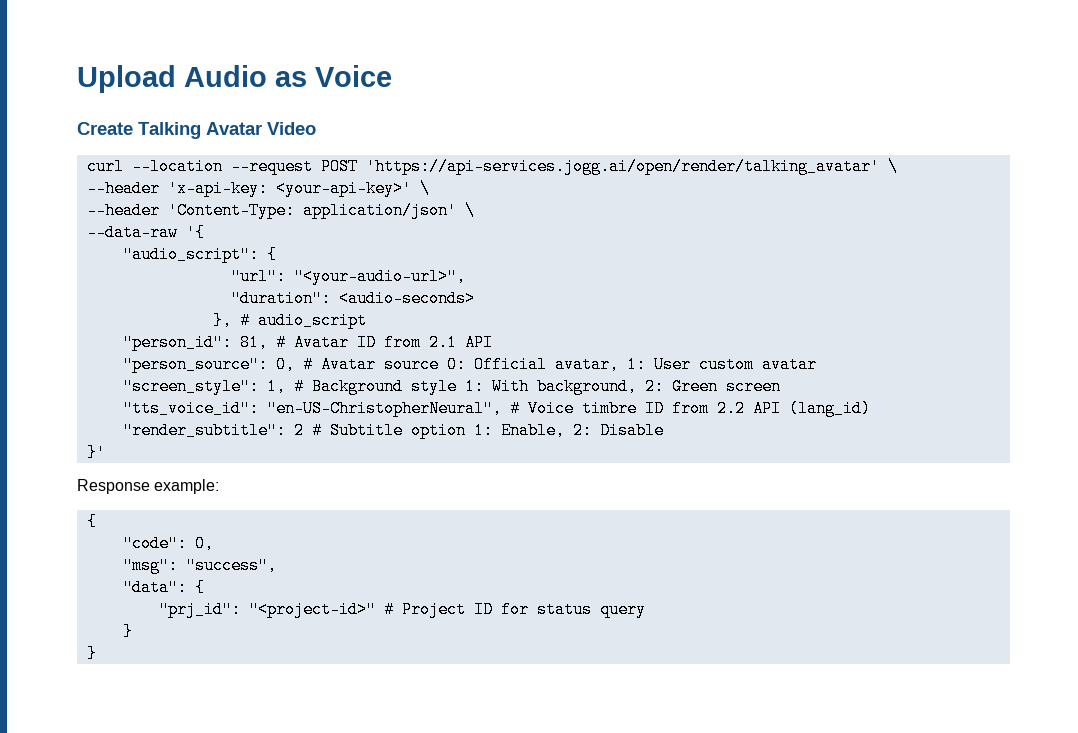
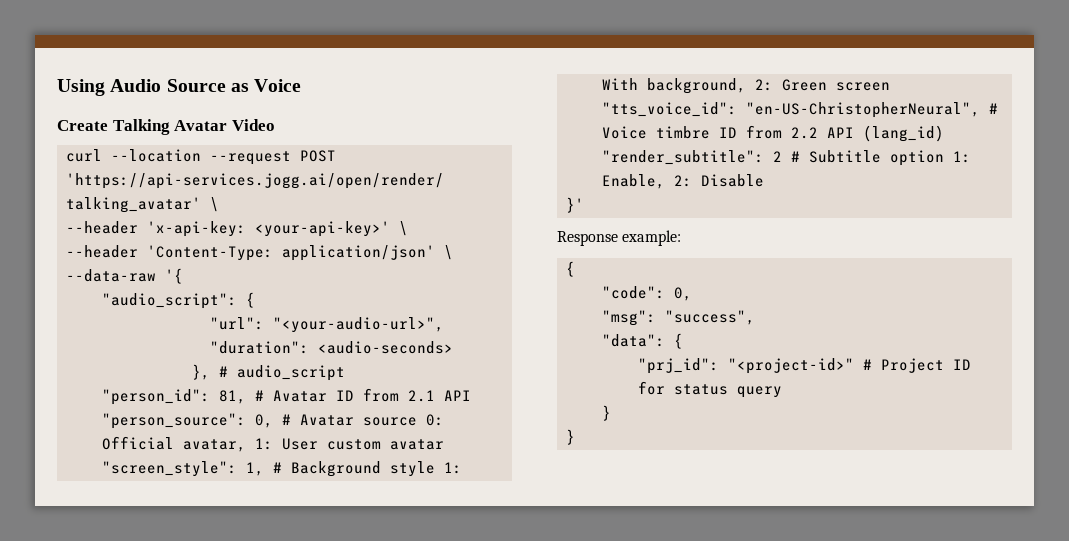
[77,65,267,93] Upload Audio -> [57,79,226,96] Using Audio Source

